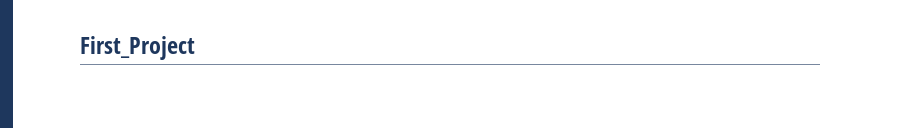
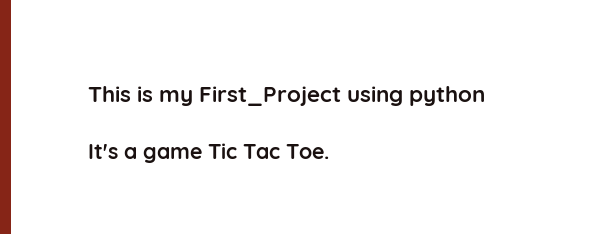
[80,36,195,60] First_Project -> [88,86,486,106] [88,143,329,163] This is my First_Project using python // It's a game Tic Tac Toe.

